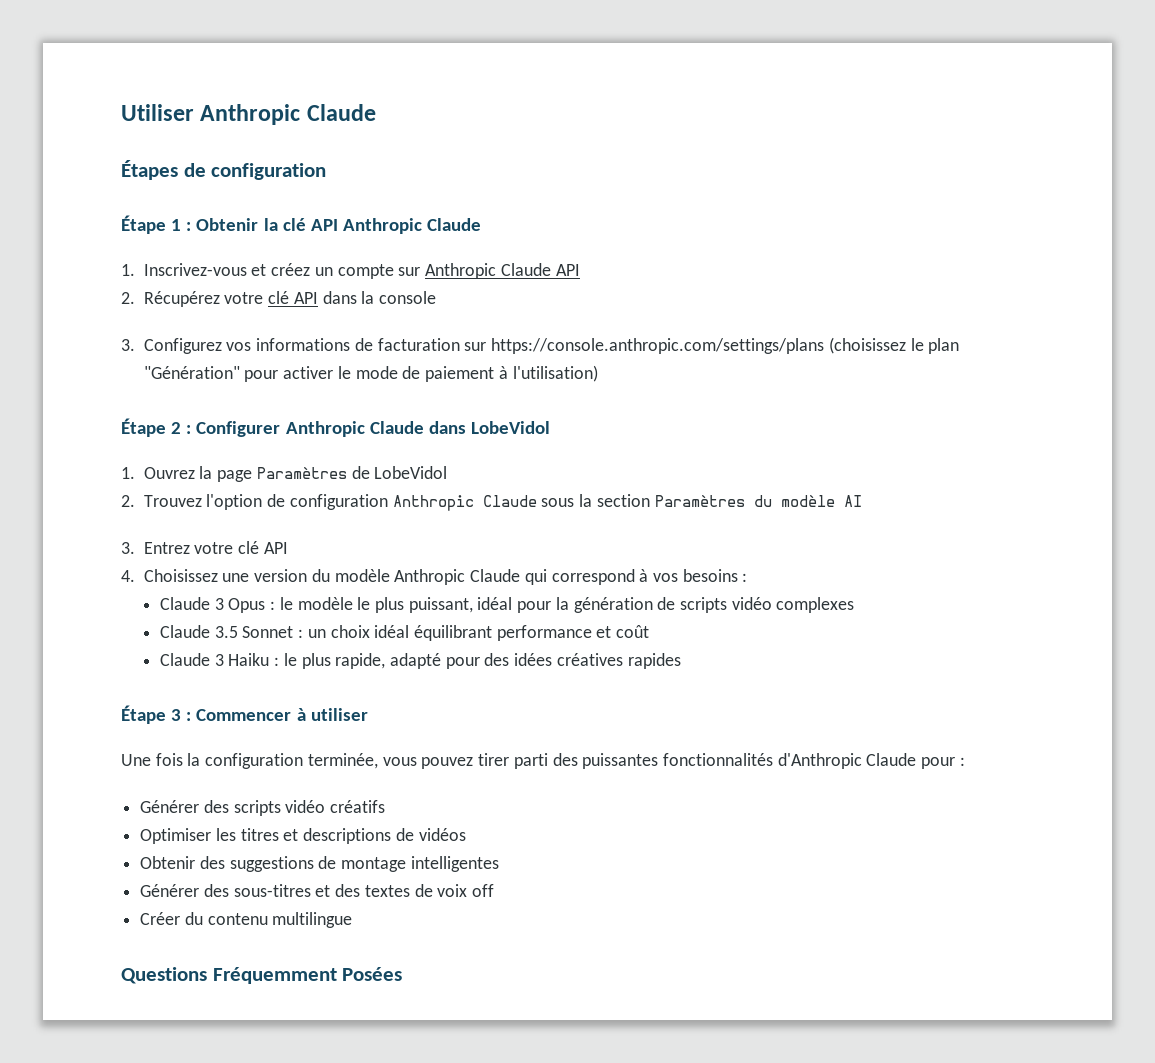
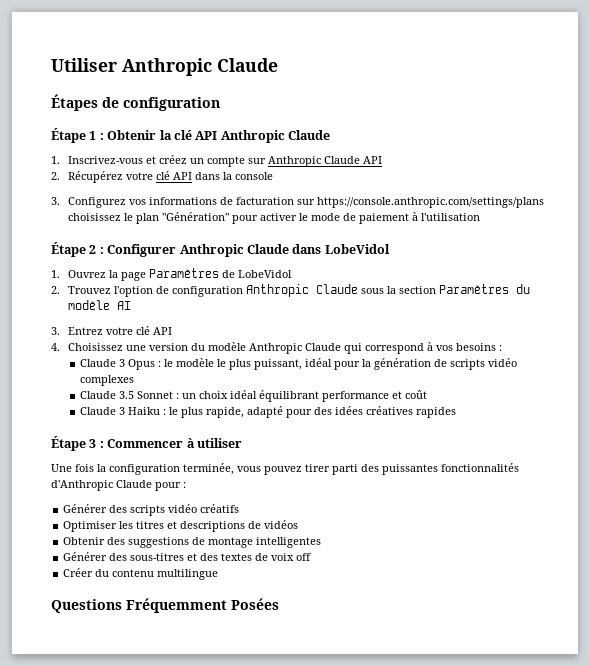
[828,337,906,354] (choisissez -> [67,213,121,221] choisissez
[512,365,598,382] l'utilisation) -> [420,213,480,221] l'utilisation

